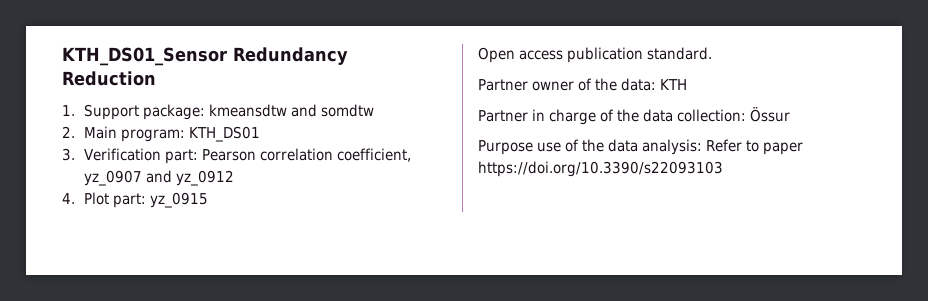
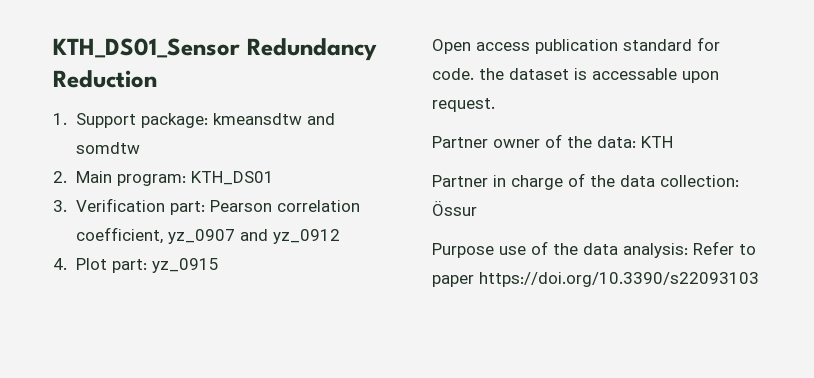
[647,47,712,60] standard. -> [623,37,720,51] [432,68,719,83] [432,98,495,112] standard for code. the dataset is accessable upon request.

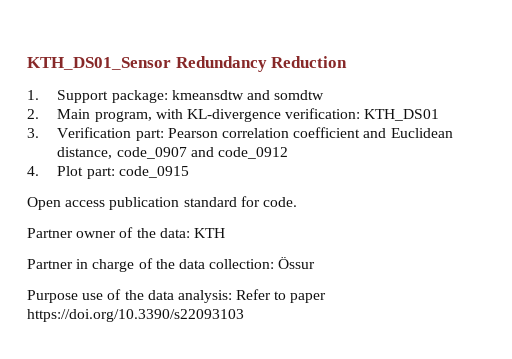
[116,174,186,186] program: -> [94,108,361,122] program, with KL-divergence verification:
[75,227,340,244] coefficient, yz_0907 and yz_0912 -> [293,127,453,138] [57,147,289,159] coefficient and Euclidean distance, code_0907 and code_0912
[151,258,219,273] yz_0915 -> [118,166,189,178] code_0915
[479,68,719,83] [432,98,495,112] the dataset is accessable upon request. -> (297, 202) none

